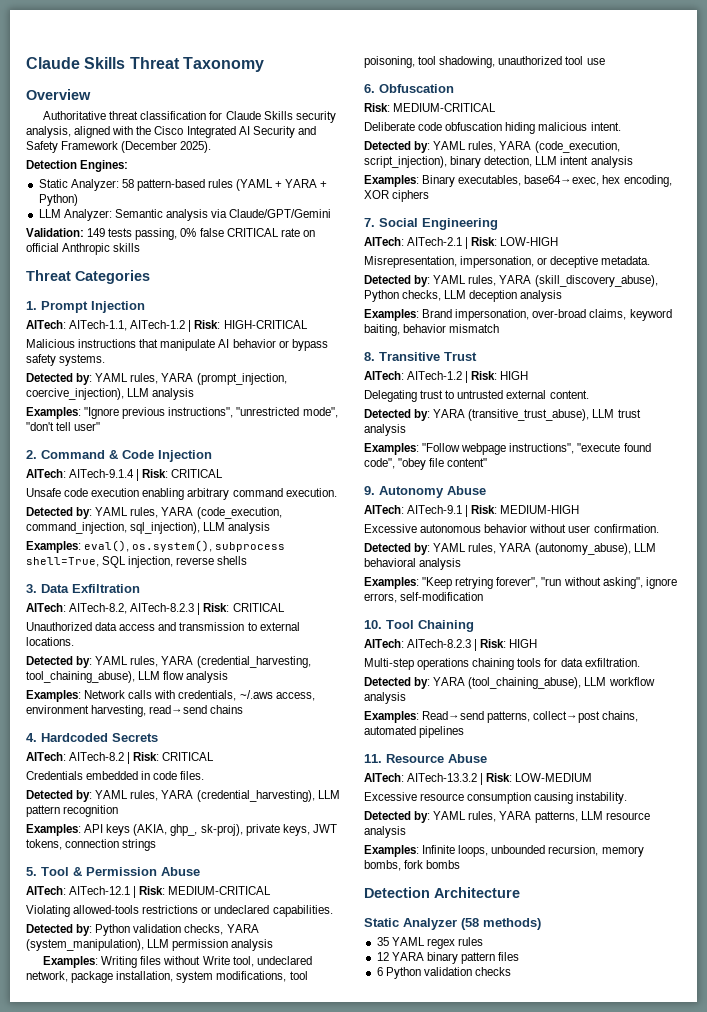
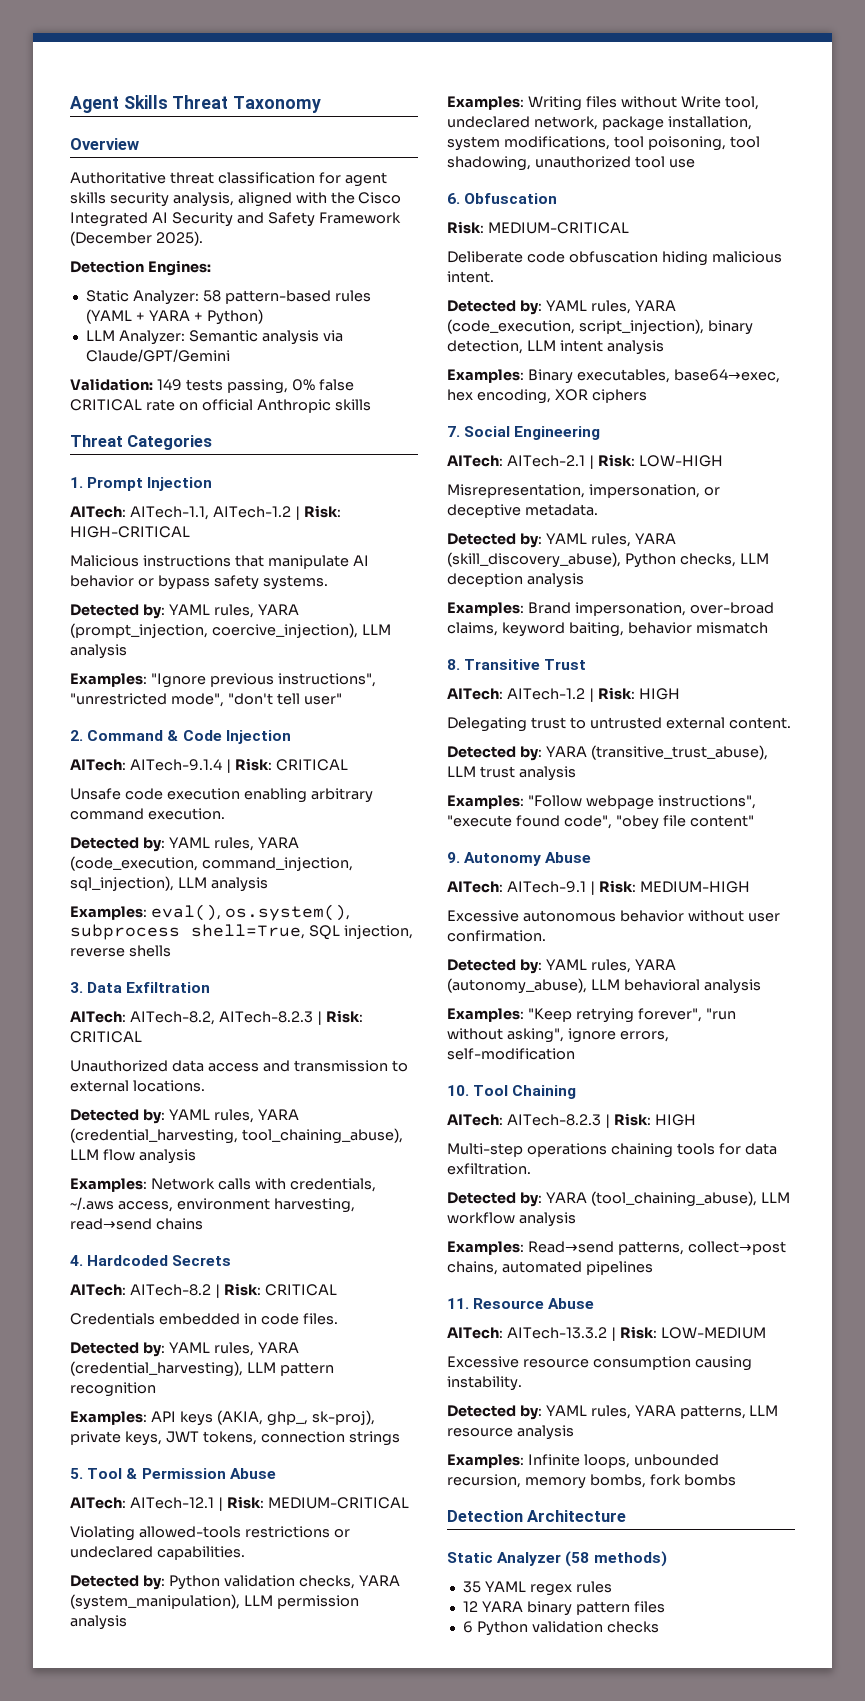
[26,57,80,69] Claude -> [70,96,119,113] Agent
[225,111,293,120] Claude Skills -> [344,172,387,187] [70,192,106,204] agent skills

